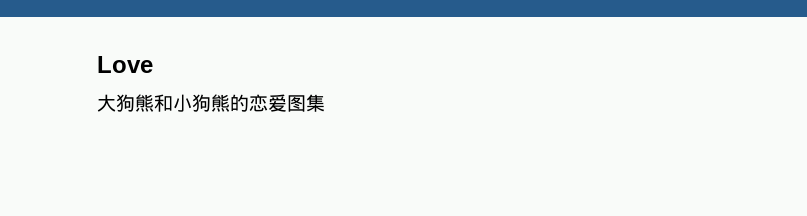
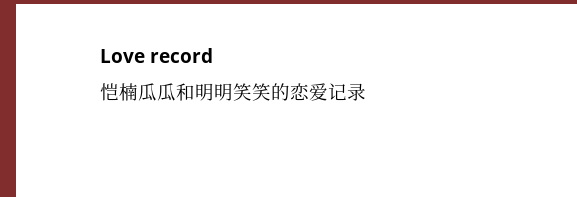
[97,94,325,112] // 大狗熊和小狗熊的恋爱图集 -> [150,48,213,63] [100,83,366,101] record // 恺楠瓜瓜和明明笑笑的恋爱记录

